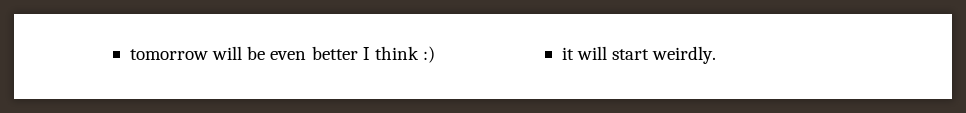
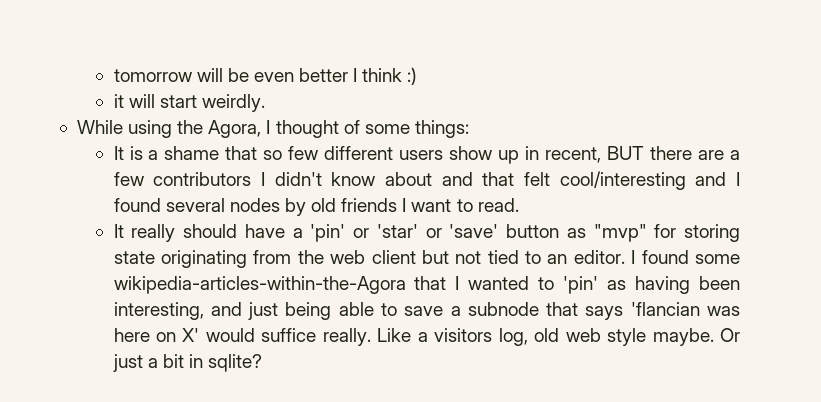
(717, 55) none -> [76,120,469,138] [113,146,740,164] [113,171,740,190] [113,198,519,216] [113,224,740,242] [113,250,740,268] [113,276,741,294] [113,302,740,320] [113,328,741,346] [112,354,263,372] // While using the Agora, I thought of some things: // It is a shame that so few different users show up in recent, BUT there are a few contributors I didn't know about and that felt cool/interesting and I found several nodes by old friends I want to read. // It really should have a 'pin' or 'star' or 'save' button as "mvp" for storing state originating from the web client but not tied to an editor. I found some wikipedia-articles-within-the-Agora that I wanted to 'pin' as having been interesting, and just being able to save a subnode that says 'flancian was here on X' would suffice really. Like a visitors log, old web style maybe. Or just a bit in sqlite?

